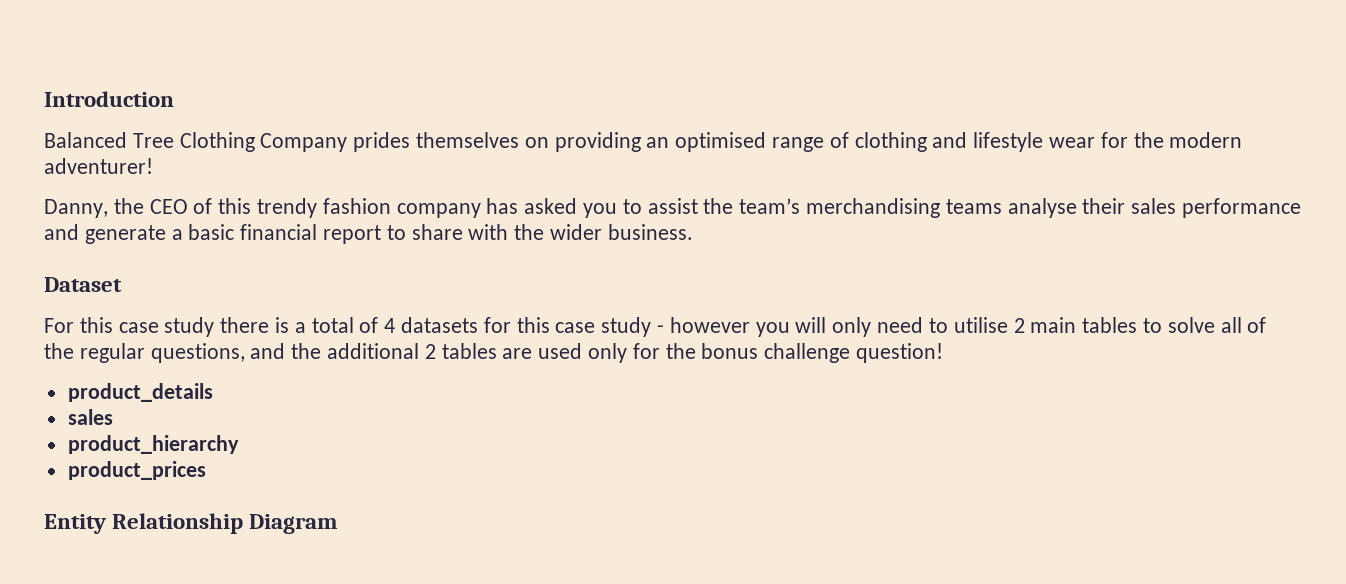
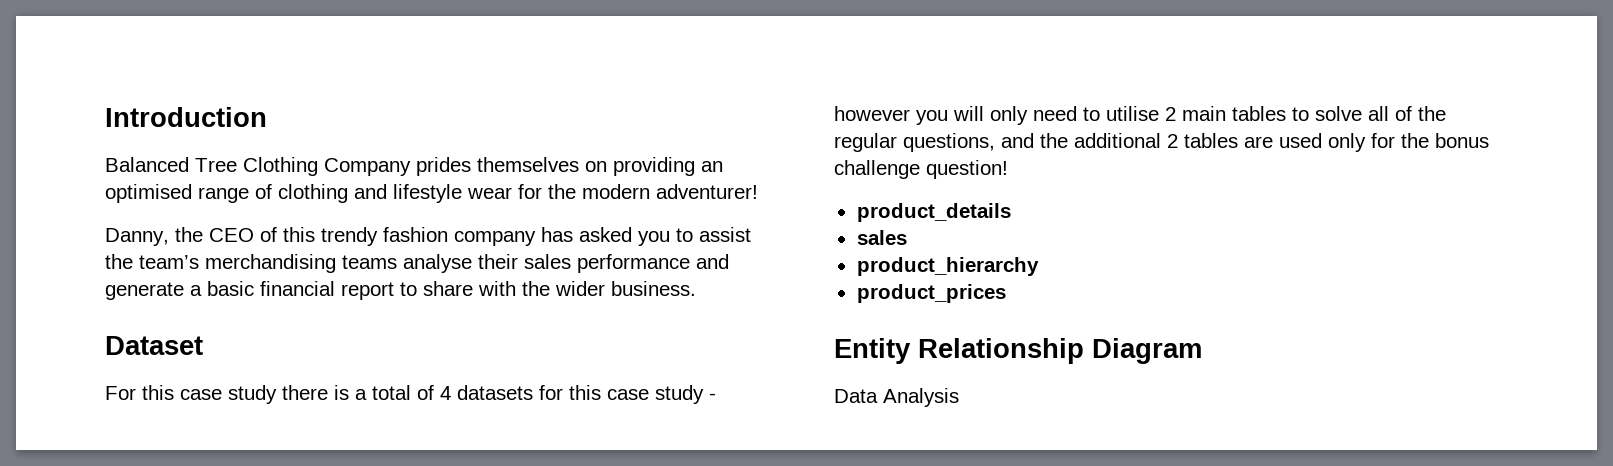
(339, 524) none -> [834,388,959,407] // Data Analysis

